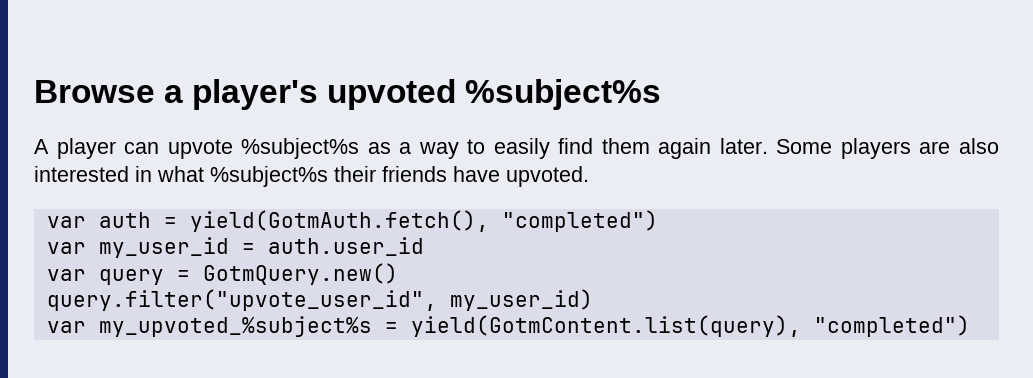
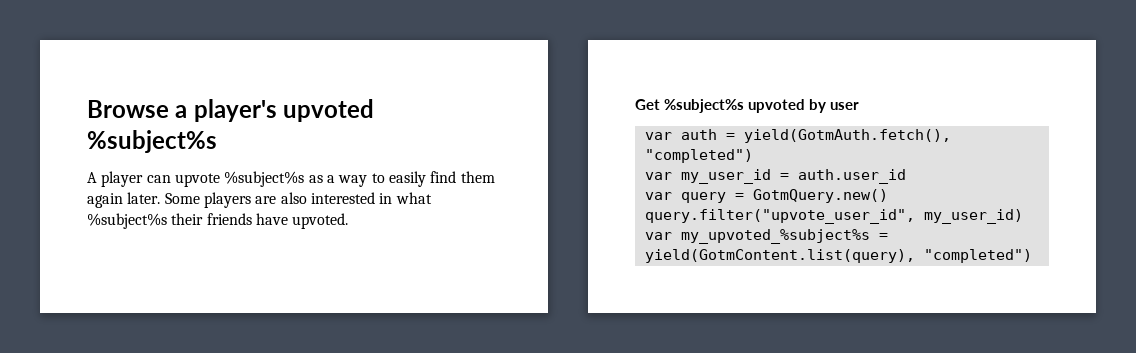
(589, 176) none -> [635,99,860,113] // Get %subject%s upvoted by user

